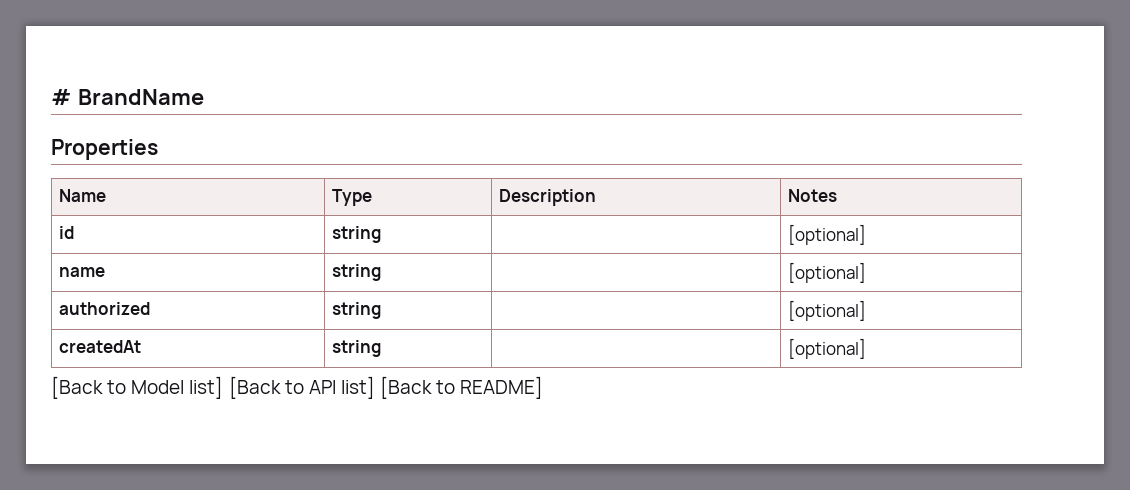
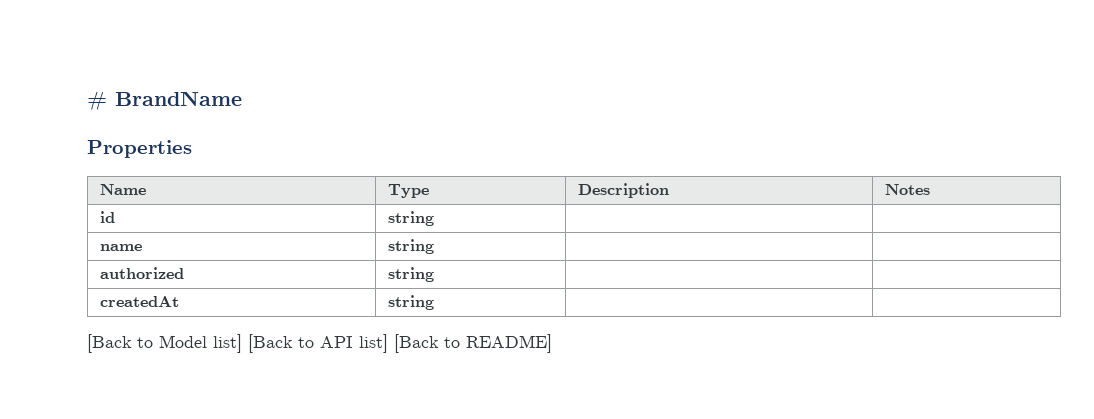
[787,224,866,245] [optional] -> (434, 218) none
[787,262,866,283] [optional] -> (434, 246) none
[787,300,866,321] [optional] -> (434, 274) none
[787,338,866,359] [optional] -> (434, 302) none

